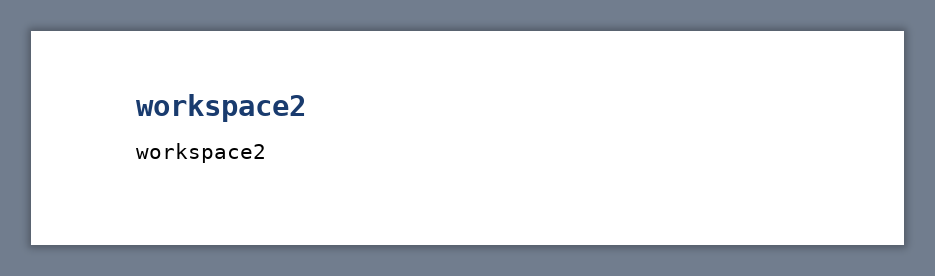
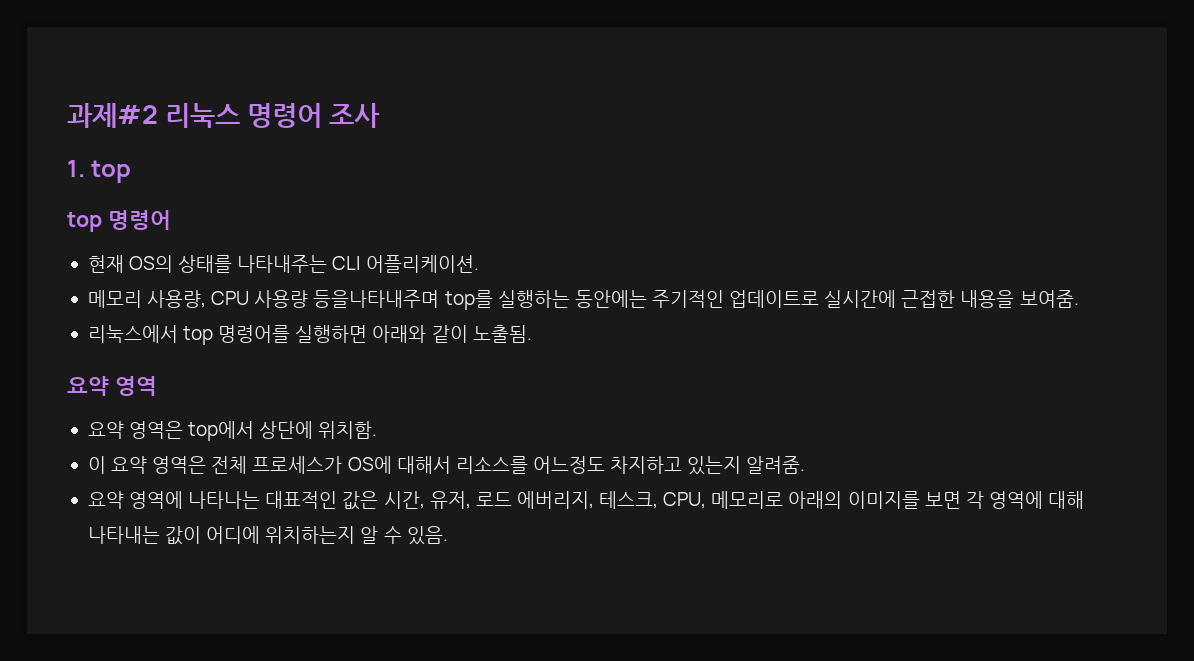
[136,94,306,122] [136,143,266,163] workspace2 // workspace2 -> [67,103,381,128] [67,160,132,183] [67,210,171,232] [87,255,479,273] [87,290,1079,310] [87,325,532,345] [67,376,157,396] [87,421,378,441] [87,456,806,475] [87,491,1085,510] [87,526,448,545] 과제#2 리눅스 명령어 조사 // 1. top // top 명령어 // 현재 OS의 상태를 나타내주는 CLI 어플리케이션. // 메모리 사용량, CPU 사용량 등을나타내주며 top를 실행하는 동안에는 주기적인 업데이트로 실시간에 근접한 내용을 보여줌. // 리눅스에서 top 명령어를 실행하면 아래와 같이 노출됨. // 요약 영역 // 요약 영역은 top에서 상단에 위치함. // 이 요약 영역은 전체 프로세스가 OS에 대해서 리소스를 어느정도 차지하고 있는지 알려줌. // 요약 영역에 나타나는 대표적인 값은 시간, 유저, 로드 에버리지, 테스크, CPU, 메모리로 아래의 이미지를 보면 각 영역에 대해 나타내는 값이 어디에 위치하는지 알 수 있음.

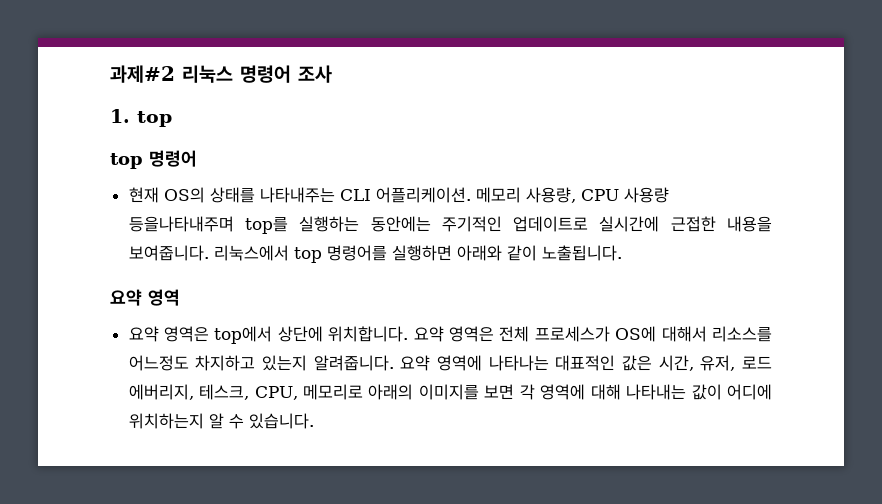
(479, 264) // -> (471, 195) none
[1019,290,1079,308] 보여줌. // -> [128,245,209,261] 보여줍니다.
[472,325,532,343] 노출됨. -> [541,245,622,261] 노출됩니다.
[318,421,378,439] [87,456,106,474] 위치함. // 이 -> [328,326,409,342] 위치합니다.
[746,456,806,474] 알려줌. // -> [313,355,394,371] 알려줍니다.
[406,526,448,545] 있음. -> [248,413,314,429] 있습니다.

